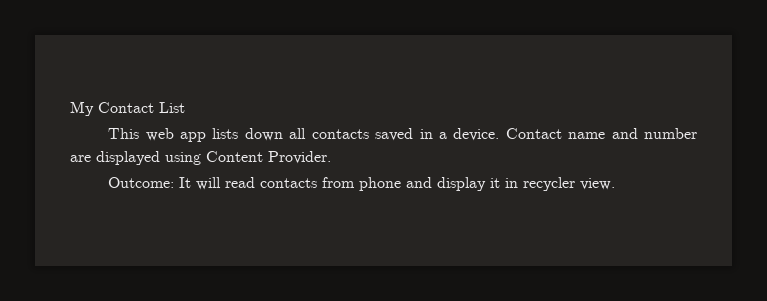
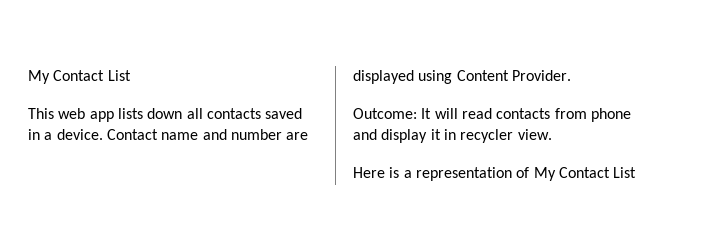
(616, 184) none -> [353,167,637,181] // Here is a representation of My Contact List

